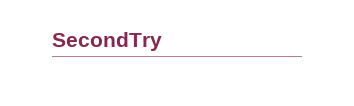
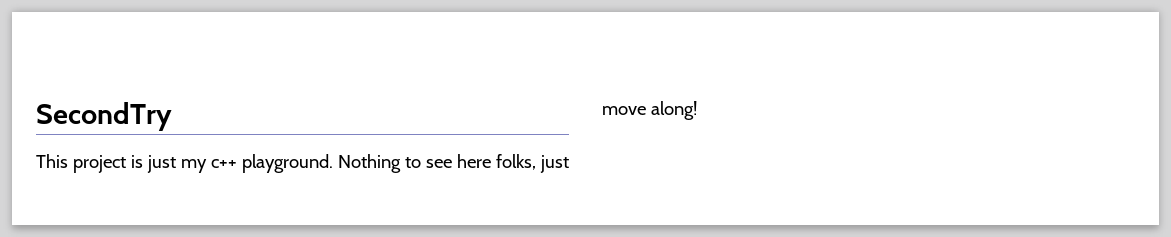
(162, 41) none -> [36,154,569,173] [602,101,697,120] // This project is just my c++ playground. Nothing to see here folks, just move along!

